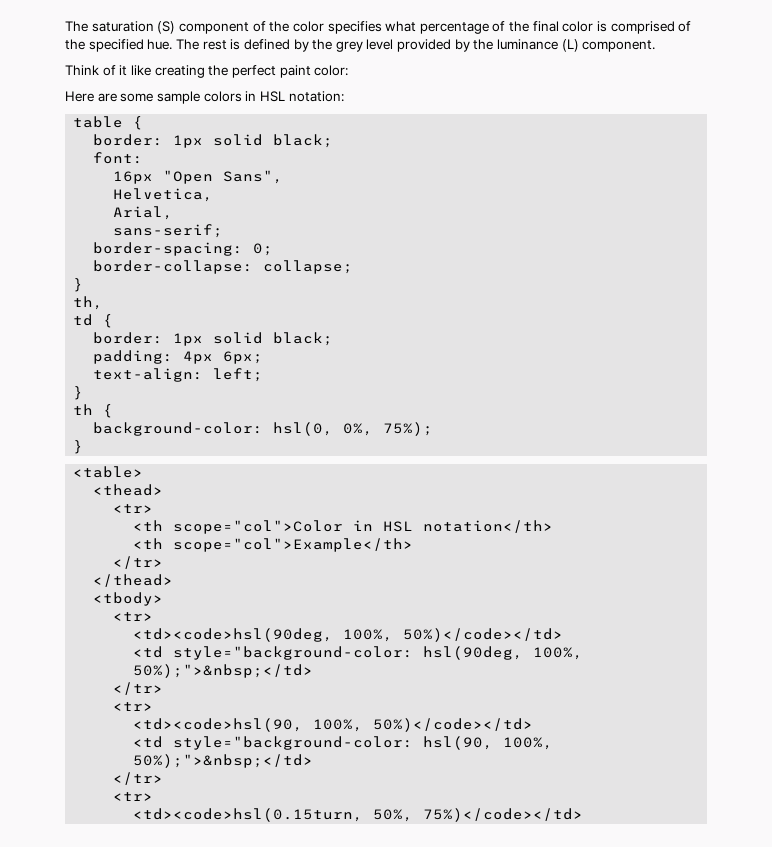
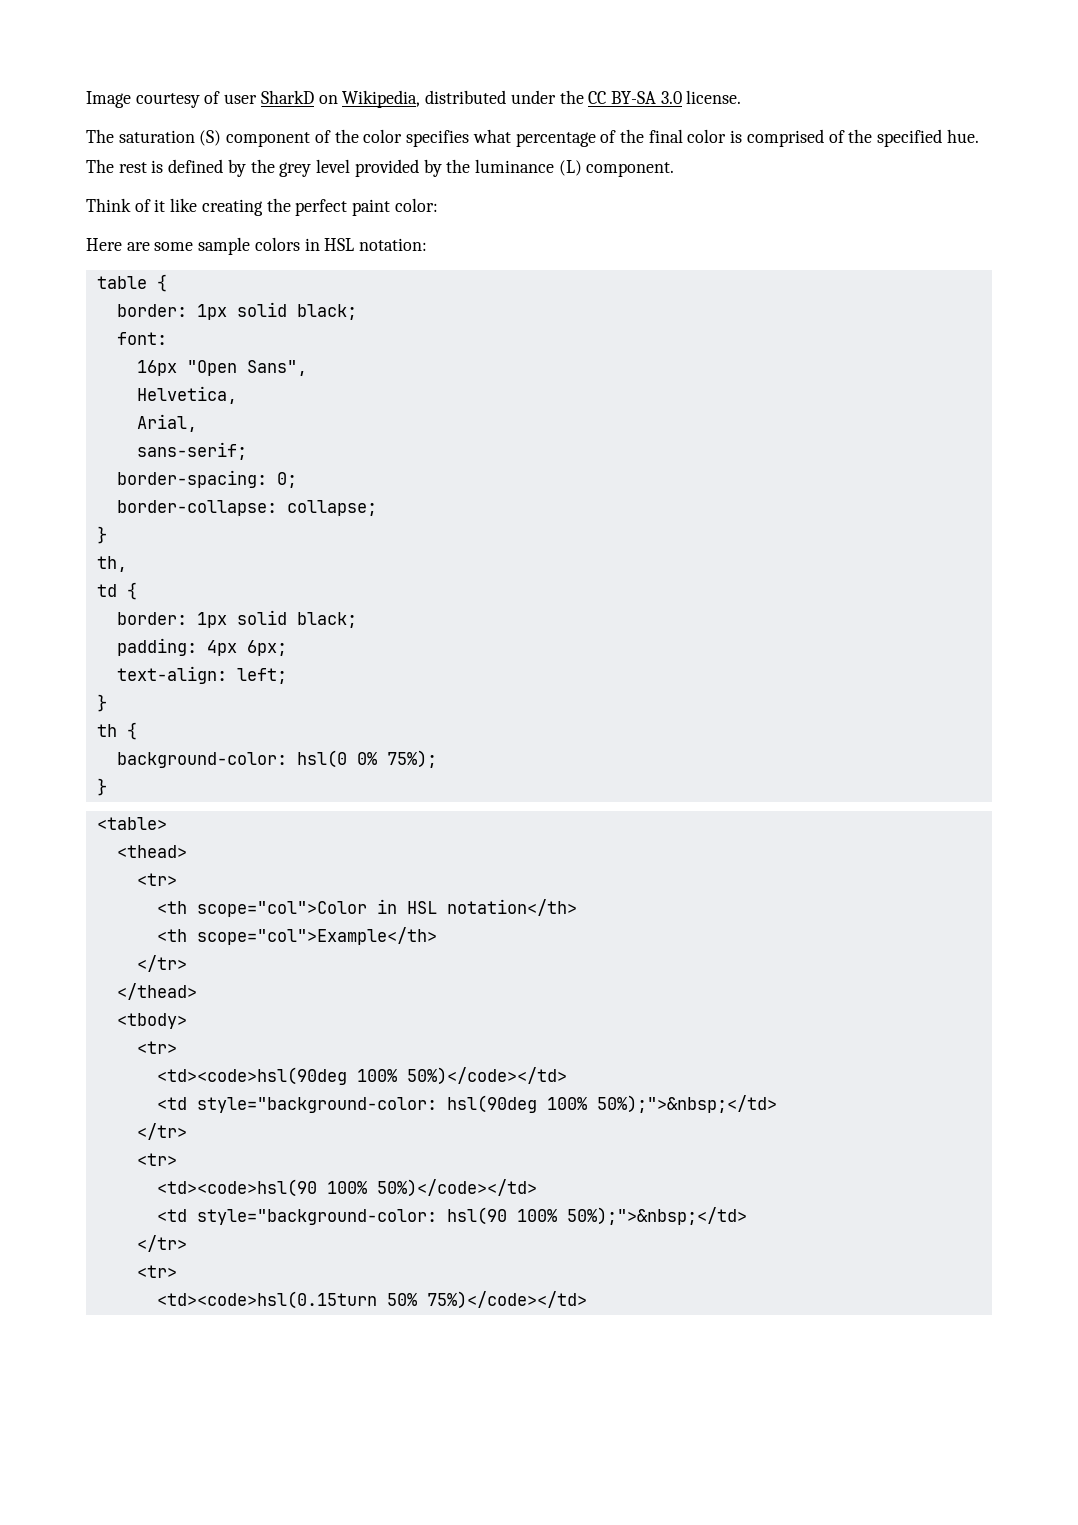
(65, 26) none -> [86,90,742,108] Image courtesy of user SharkD on Wikipedia, distributed under the CC BY-SA 3.0 license. //
[273,422,374,436] hsl(0, 0%, -> [296,750,377,768] hsl(0 0%
[133,628,564,642] [133,646,584,660] [133,664,314,678] [113,682,164,695] [113,702,154,711] [133,718,534,732] [133,736,554,750] [133,754,314,768] [113,772,164,785] [113,792,154,801] [133,808,414,822] <td><code>hsl(90deg, 100%, 50%)</code></td> // <td style="background-color: hsl(90deg, 100%, 50%);">&nbsp;</td> // </tr> // <tr> // <td><code>hsl(90, 100%, 50%)</code></td> // <td style="background-color: hsl(90, 100%, 50%);">&nbsp;</td> // </tr> // <tr> // <td><code>hsl(0.15turn, 50%, -> [156,1067,567,1085] [156,1095,777,1113] [136,1123,187,1140] [136,1153,177,1166] [156,1179,537,1197] [156,1207,747,1225] [136,1235,187,1252] [136,1265,177,1278] [156,1291,417,1309] <td><code>hsl(90deg 100% 50%)</code></td> // <td style="background-color: hsl(90deg 100% 50%);">&nbsp;</td> // </tr> // <tr> // <td><code>hsl(90 100% 50%)</code></td> // <td style="background-color: hsl(90 100% 50%);">&nbsp;</td> // </tr> // <tr> // <td><code>hsl(0.15turn 50%

